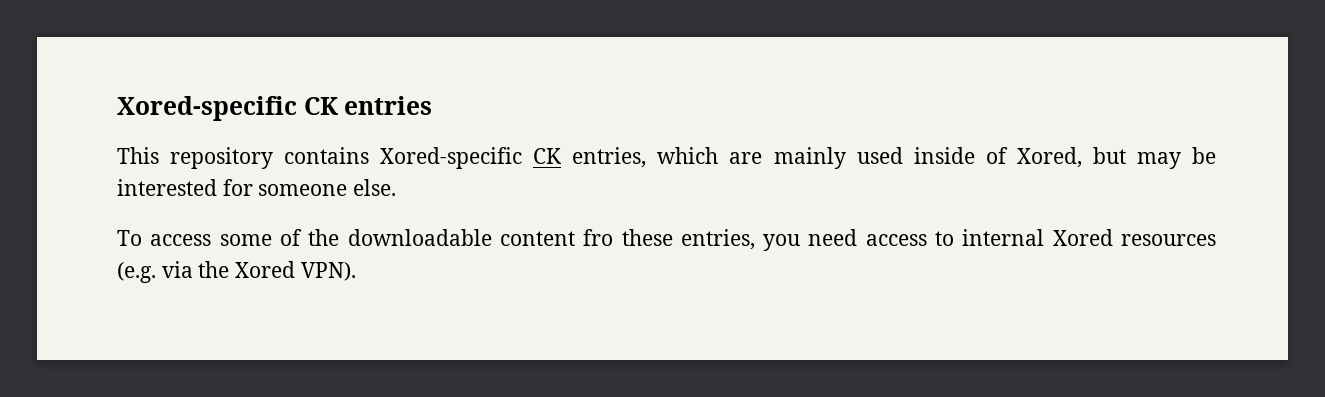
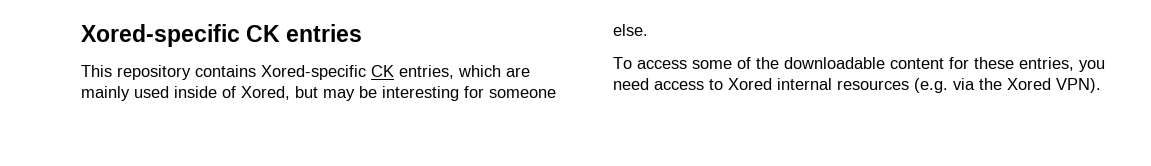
[117,179,217,196] interested -> [382,86,459,101] interesting
[583,229,614,246] fro -> [949,57,969,69] for
[962,229,1113,246] internal Xored -> [728,78,832,90] Xored internal

